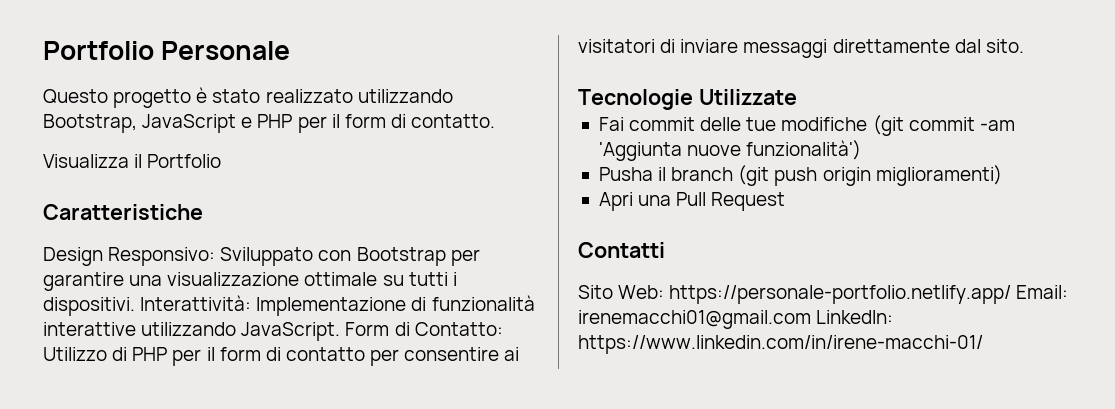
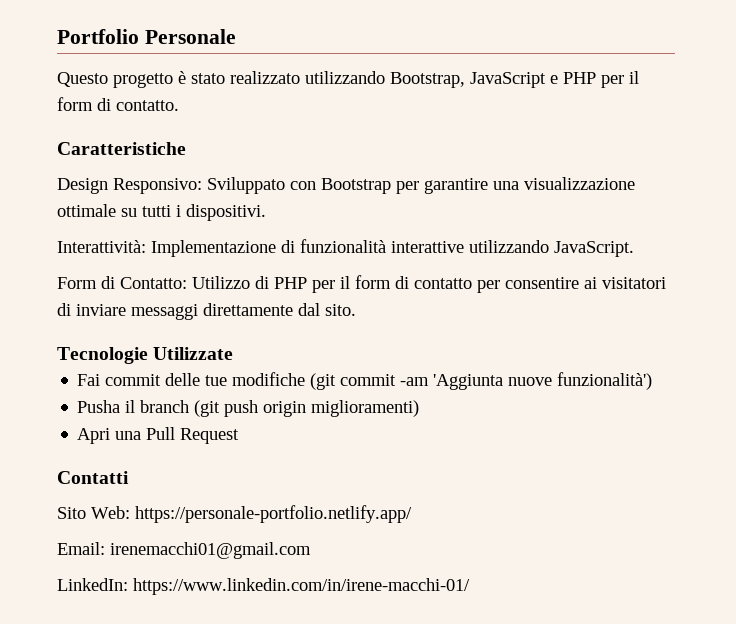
[43,154,222,168] // Visualizza il Portfolio -> (179, 105) none
(135, 306) none -> (266, 212) //
(341, 331) none -> (634, 249) //
(1012, 294) none -> (412, 514) //
(811, 319) none -> (311, 550) //

